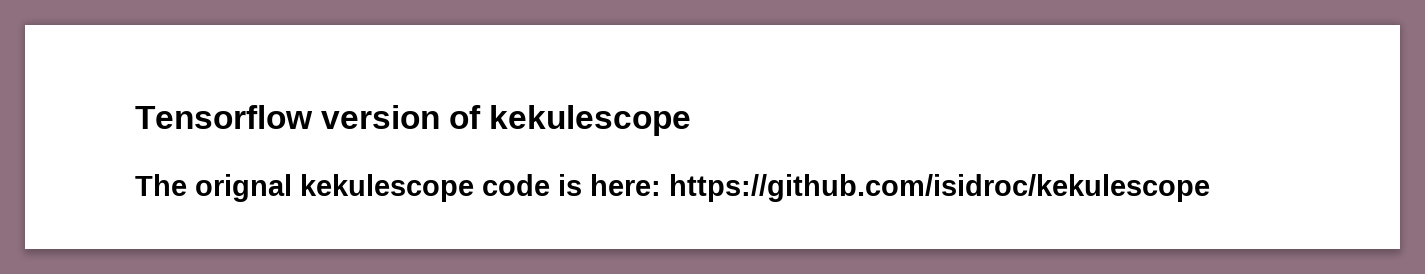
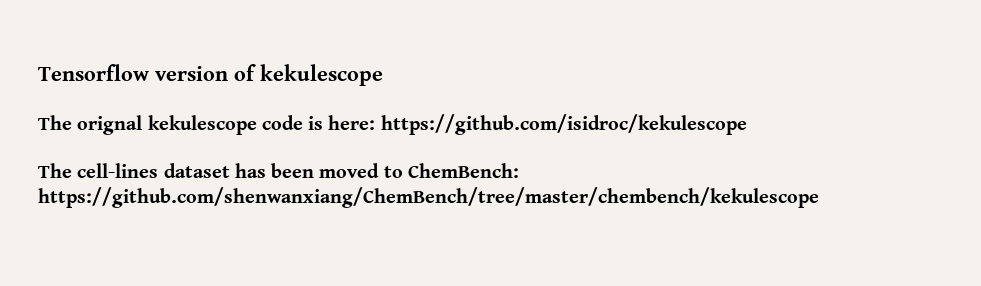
(1210, 188) none -> [38,163,519,178] [38,187,819,208] // The cell-lines dataset has been moved to ChemBench: https://github.com/shenwanxiang/ChemBench/tree/master/chembench/kekulescope

